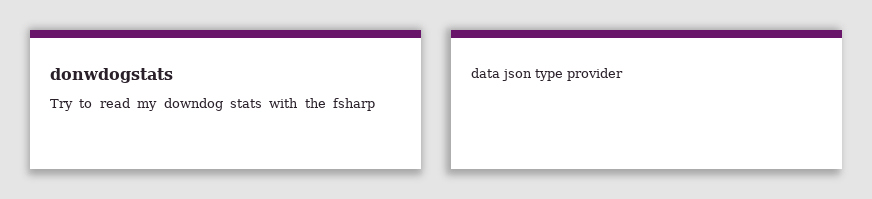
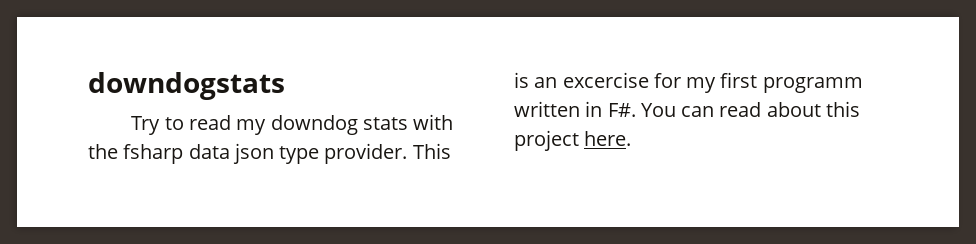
[50,68,173,83] donwdogstats -> [88,72,285,100] downdogstats
[567,68,623,81] provider -> [324,143,451,164] [514,72,863,93] [514,101,860,117] [514,130,632,151] provider. This is an excercise for my first programm written in F#. You can read about this project here.

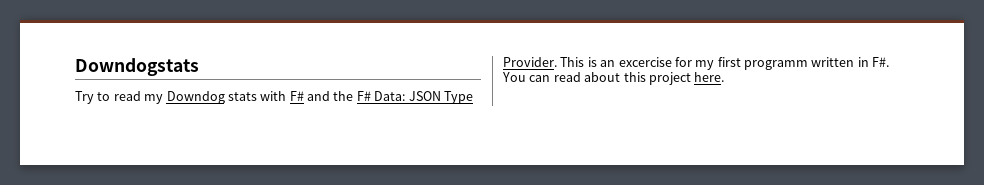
[88,72,285,100] downdogstats -> [75,58,199,76] Downdogstats
[270,115,358,135] downdog -> [166,91,225,104] Downdog
[88,143,408,164] the fsharp data json type provider. -> [289,91,473,104] [503,57,557,67] F# and the F# Data: JSON Type Provider.

